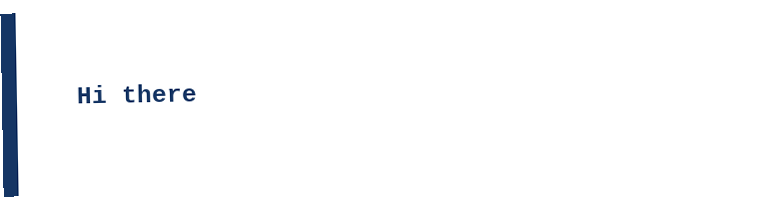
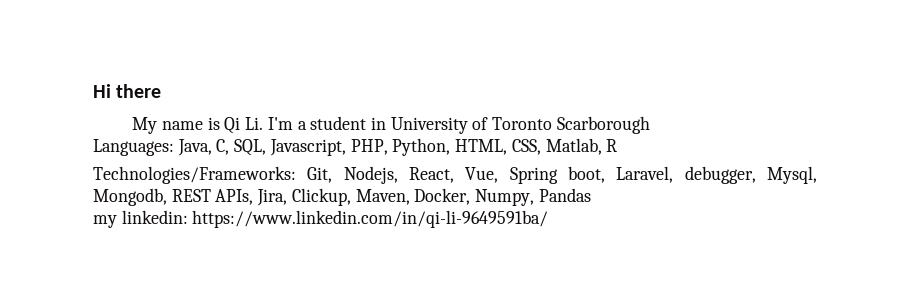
(198, 93) none -> [132,116,650,134] [93,138,618,156] [93,166,817,184] [93,188,591,206] [93,210,549,228] // My name is Qi Li. I'm a student in University of Toronto Scarborough // Languages: Java, C, SQL, Javascript, PHP, Python, HTML, CSS, Matlab, R // Technologies/Frameworks: Git, Nodejs, React, Vue, Spring boot, Laravel, debugger, Mysql, Mongodb, REST APIs, Jira, Clickup, Maven, Docker, Numpy, Pandas // my linkedin: https://www.linkedin.com/in/qi-li-9649591ba/

